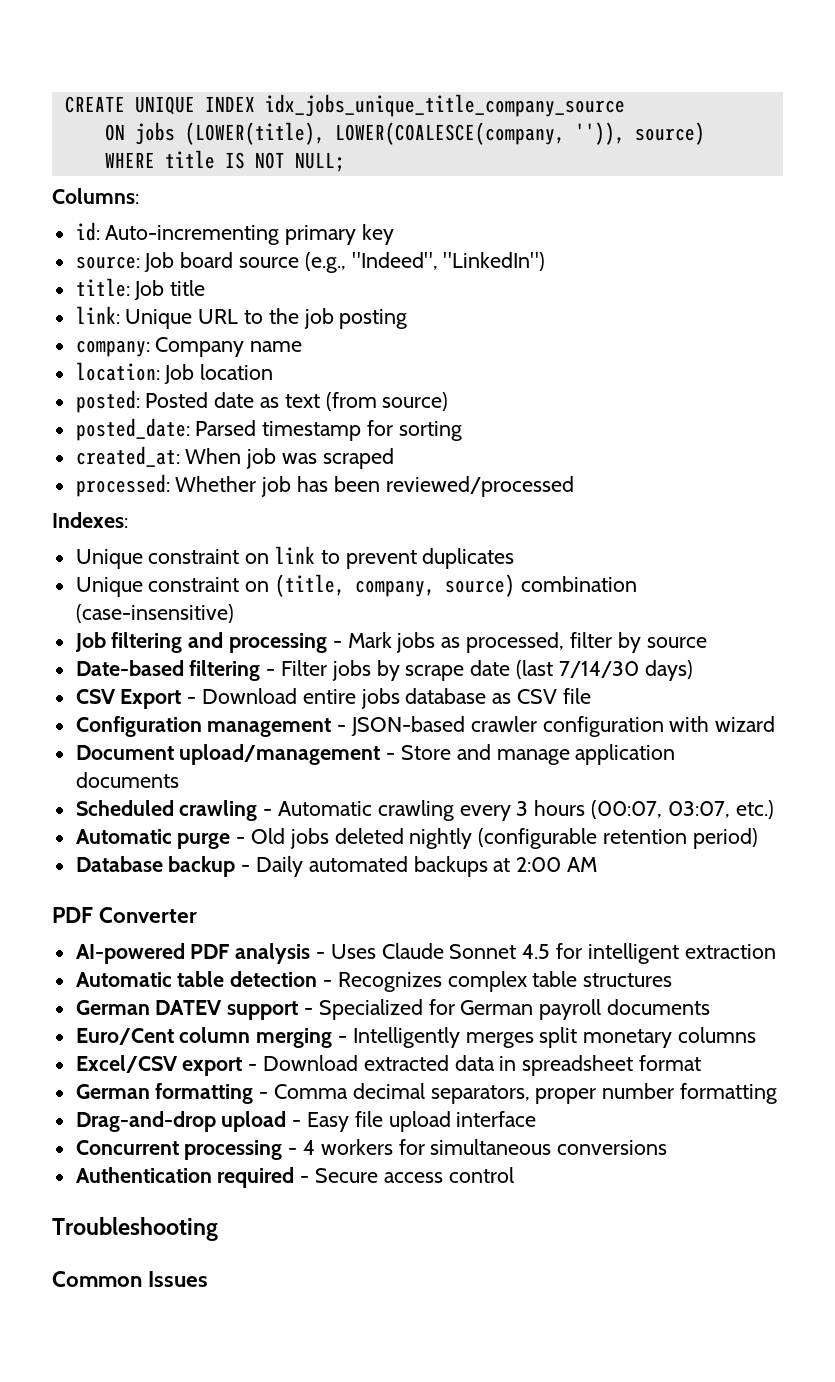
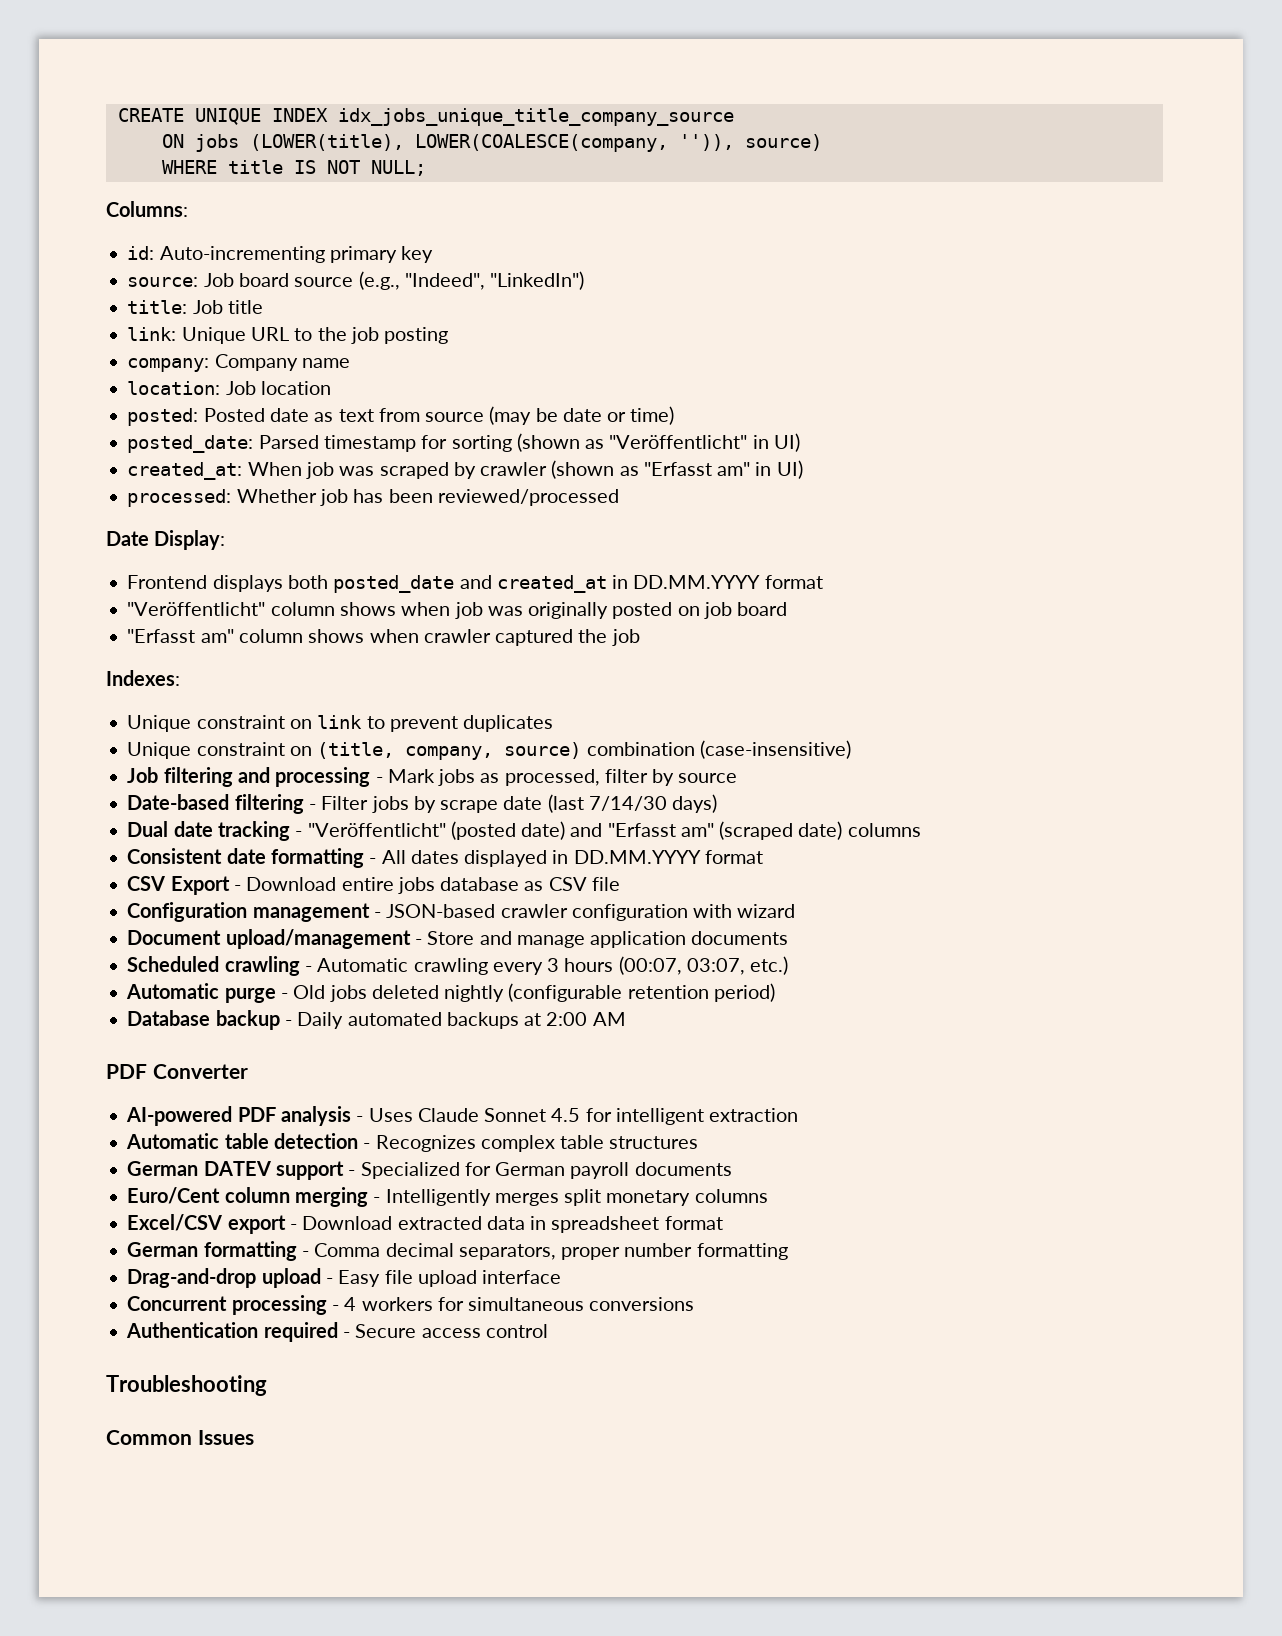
[325,392,449,411] (from source) -> [378,406,675,425] from source (may be date or time)
(462, 431) none -> [516,433,800,452] (shown as "Veröffentlicht" in UI)
(394, 458) none -> [453,460,803,479] by crawler (shown as "Erfasst am" in UI)
(574, 486) none -> [106,530,226,550] [127,575,823,593] [127,602,788,619] [127,629,640,646] // Date Display: // Frontend displays both posted_date and created_at in DD.MM.YYYY format // "Veröffentlicht" column shows when job was originally posted on job board // "Erfasst am" column shows when crawler captured the job
(693, 670) none -> [127,821,921,841] [127,848,763,868] // Dual date tracking - "Veröffentlicht" (posted date) and "Erfasst am" (scraped date) columns // Consistent date formatting - All dates displayed in DD.MM.YYYY format

